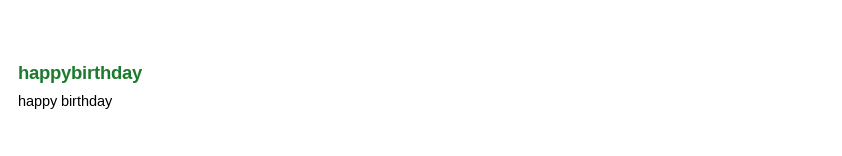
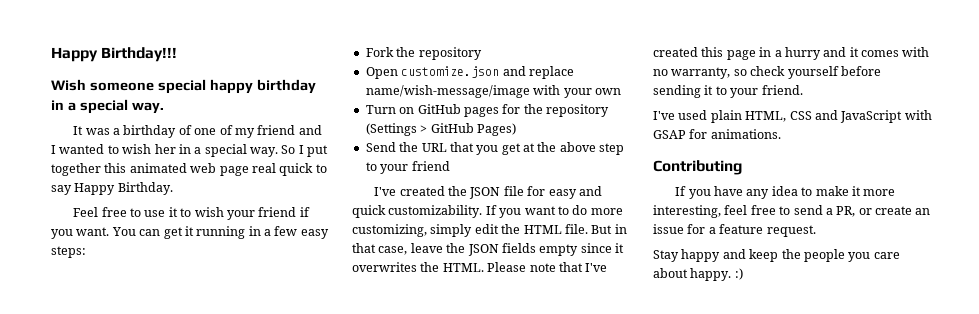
[18,66,143,83] [18,95,113,109] happybirthday // happy birthday -> [51,47,178,62] [51,79,316,94] [51,99,164,114] [73,125,322,138] [51,144,329,157] [51,163,327,176] [51,182,173,195] [73,207,310,220] [51,226,329,239] [51,246,86,258] [365,47,482,60] [365,66,574,79] [365,85,621,98] [365,104,609,117] [365,123,516,136] [365,142,625,155] [365,161,450,174] [374,186,602,199] [352,205,623,218] [352,224,627,237] [352,243,624,256] [352,262,608,272] [653,47,930,60] [653,66,881,79] [653,85,803,98] [653,110,932,123] [653,129,781,139] [653,160,742,175] [675,186,896,199] [653,205,931,218] [653,224,816,237] [653,249,900,262] [653,268,743,281] Happy Birthday!!! // Wish someone special happy birthday in a special way. // It was a birthday of one of my friend and I wanted to wish her in a special way. So I put together this animated web page real quick to say Happy Birthday. // Feel free to use it to wish your friend if you want. You can get it running in a few easy steps: // Fork the repository // Open customize.json and replace name/wish-message/image with your own // Turn on GitHub pages for the repository (Settings > GitHub Pages) // Send the URL that you get at the above step to your friend // I've created the JSON file for easy and quick customizability. If you want to do more customizing, simply edit the HTML file. But in that case, leave the JSON fields empty since it overwrites the HTML. Please note that I've created this page in a hurry and it comes with no warranty, so check yourself before sending it to your friend. // I've used plain HTML, CSS and JavaScript with GSAP for animations. // Contributing // If you have any idea to make it more interesting, feel free to send a PR, or create an issue for a feature request. // Stay happy and keep the people you care about happy. :)

